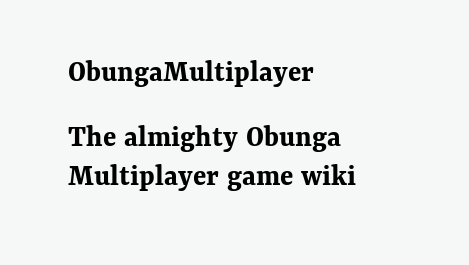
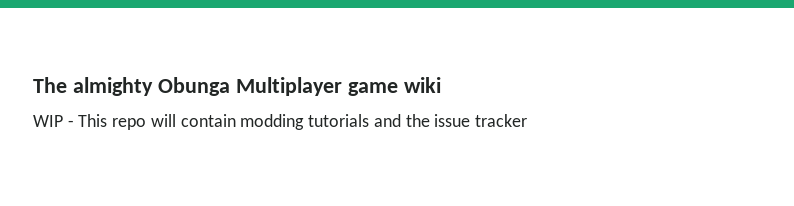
[68,60,314,87] ObungaMultiplayer // -> (33, 85) none
(357, 174) none -> [33,114,527,130] // WIP - This repo will contain modding tutorials and the issue tracker

